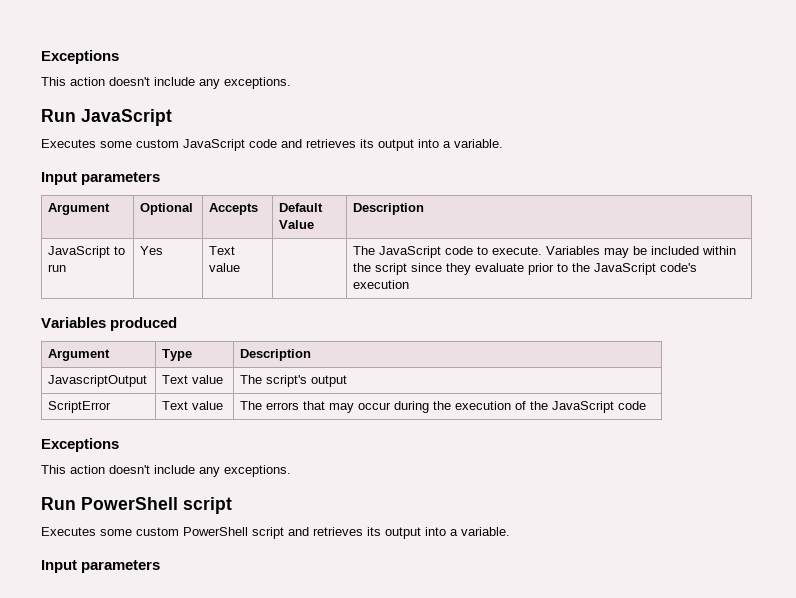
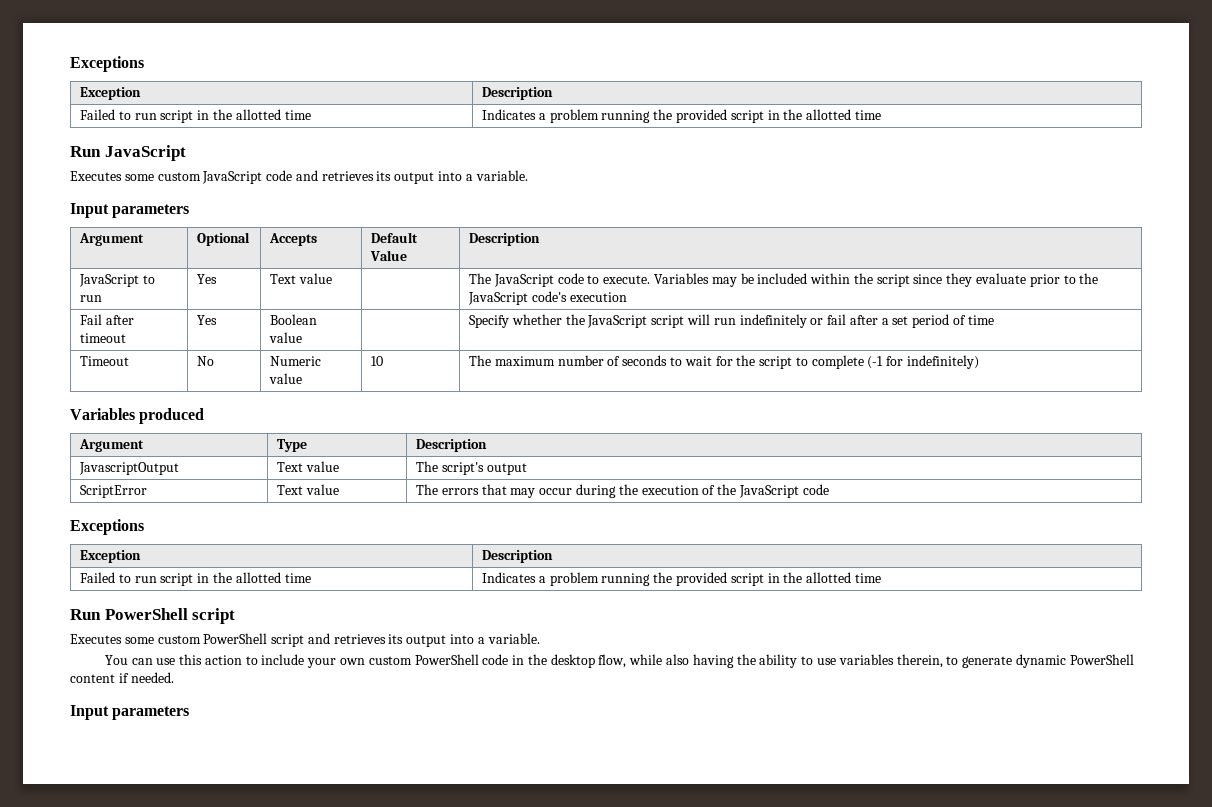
[41,50,119,64] [41,77,291,89] Exceptions // This action doesn't include any exceptions. -> [70,56,144,72] [80,87,142,100] [482,87,554,100] [80,109,311,123] [482,109,881,123] Exceptions // Exception | Description // Failed to run script in the allotted time | Indicates a problem running the provided script in the allotted time
(410, 284) none -> [80,314,134,325] [80,333,127,343] [197,315,218,325] [270,314,318,325] [269,332,303,343] [469,314,994,328] [80,356,130,366] [197,356,215,366] [270,356,322,366] [269,373,303,384] [371,356,384,366] [469,355,979,369] // Fail after timeout | Yes | Boolean value | | Specify whether the JavaScript script will run indefinitely or fail after a set period of time // Timeout | No | Numeric value | 10 | The maximum number of seconds to wait for the script to complete (-1 for indefinitely)
[41,465,291,477] // This action doesn't include any exceptions. -> [80,550,142,563] [482,550,554,563] [80,572,311,586] [482,572,881,586] // Exception | Description // Failed to run script in the allotted time | Indicates a problem running the provided script in the allotted time
(510, 531) none -> [104,654,1134,668] [70,672,174,683] // You can use this action to include your own custom PowerShell code in the desktop flow, while also having the ability to use variables therein, to generate dynamic PowerShell content if needed.

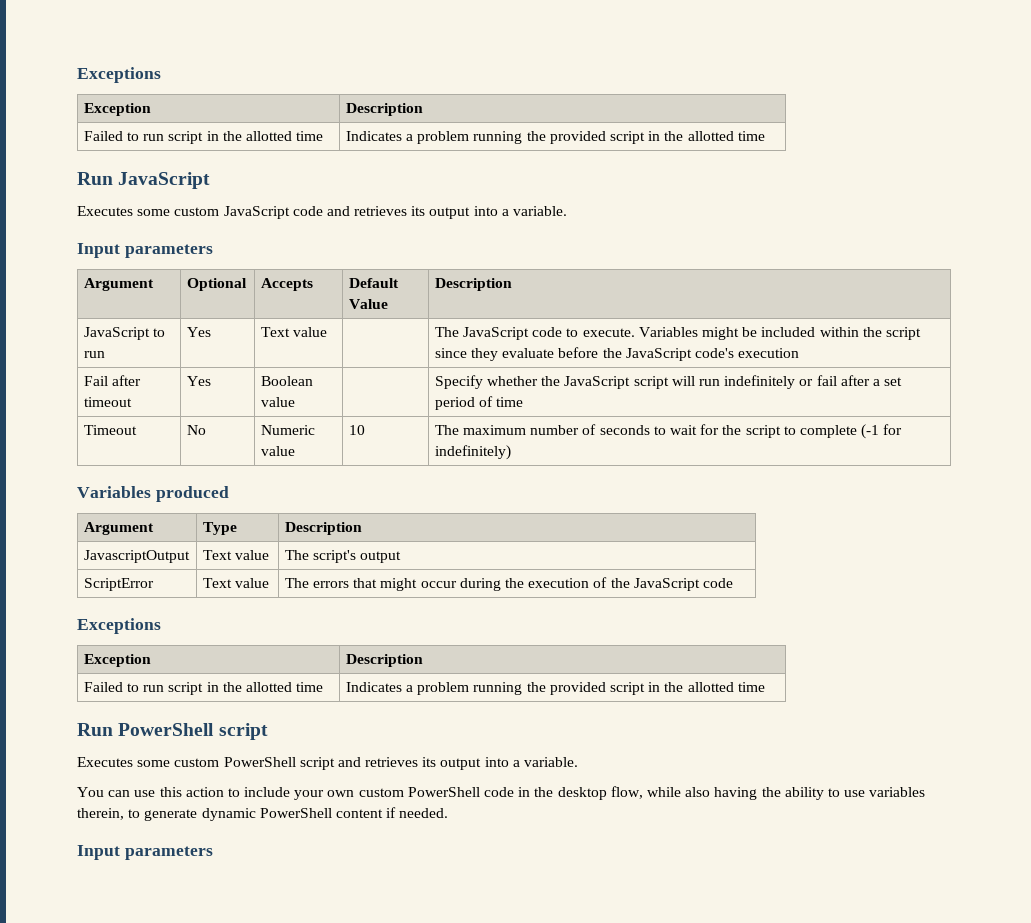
[711,277,737,287] may -> [701,327,739,340] might
[1029,274,1076,287] prior to -> [558,347,599,358] before
[510,488,536,498] may -> [380,578,418,591] might

